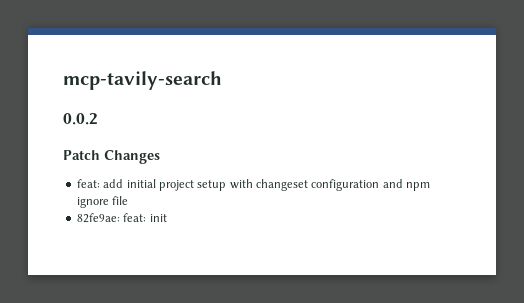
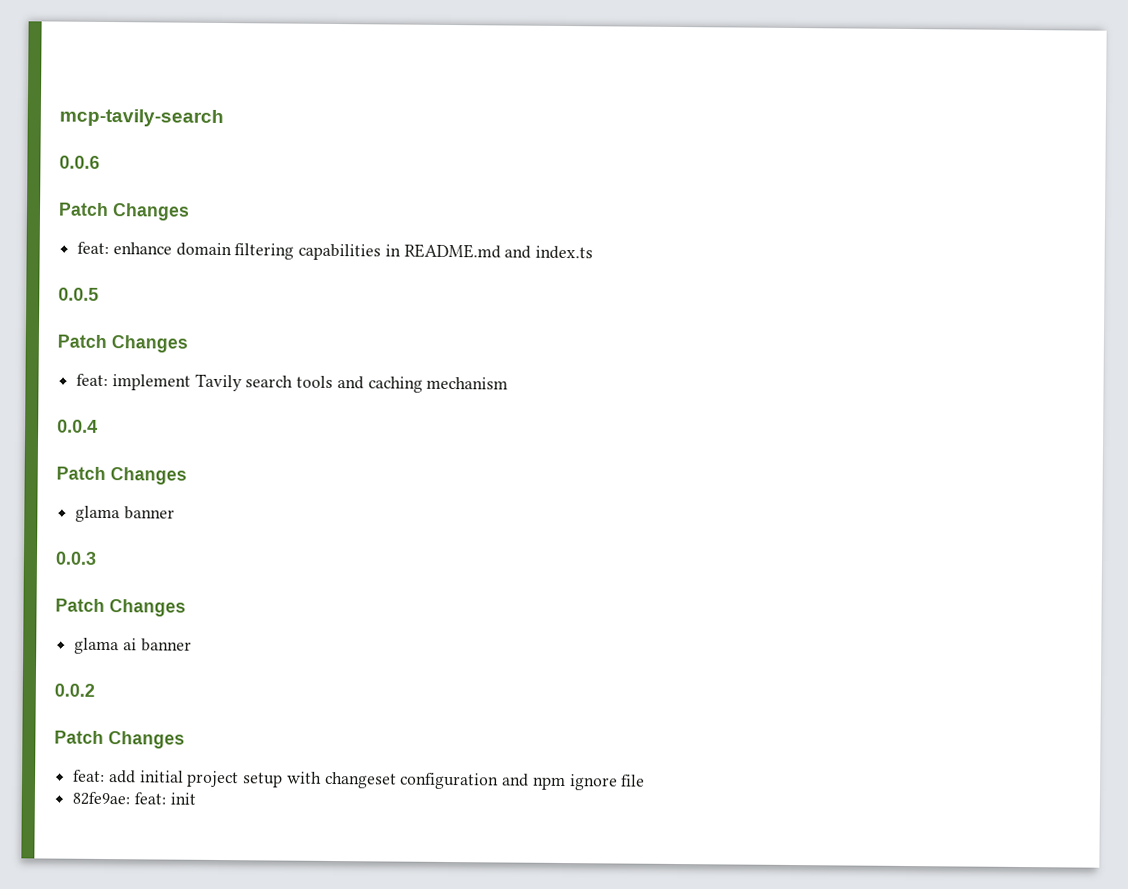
(222, 80) none -> [59,155,100,169] [58,202,190,221] [77,241,594,261] [58,287,99,301] [57,334,188,353] [76,373,509,393] [57,419,98,433] [56,466,187,485] [75,505,175,523] [55,551,97,565] [55,598,186,617] [74,637,192,655] // 0.0.6 // Patch Changes // feat: enhance domain filtering capabilities in README.md and index.ts // 0.0.5 // Patch Changes // feat: implement Tavily search tools and caching mechanism // 0.0.4 // Patch Changes // glama banner // 0.0.3 // Patch Changes // glama ai banner

